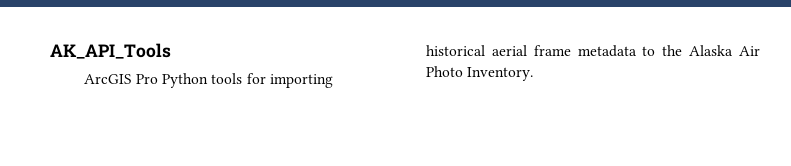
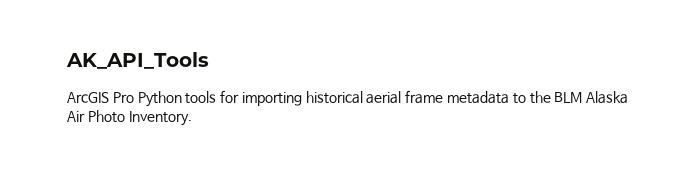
(683, 50) none -> [554,92,583,103] BLM

